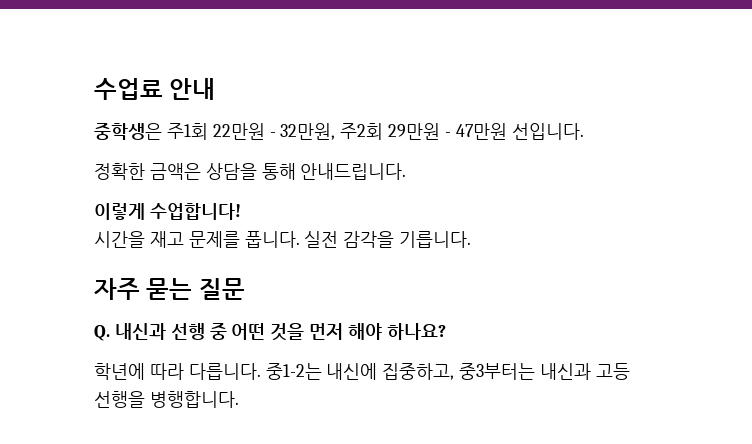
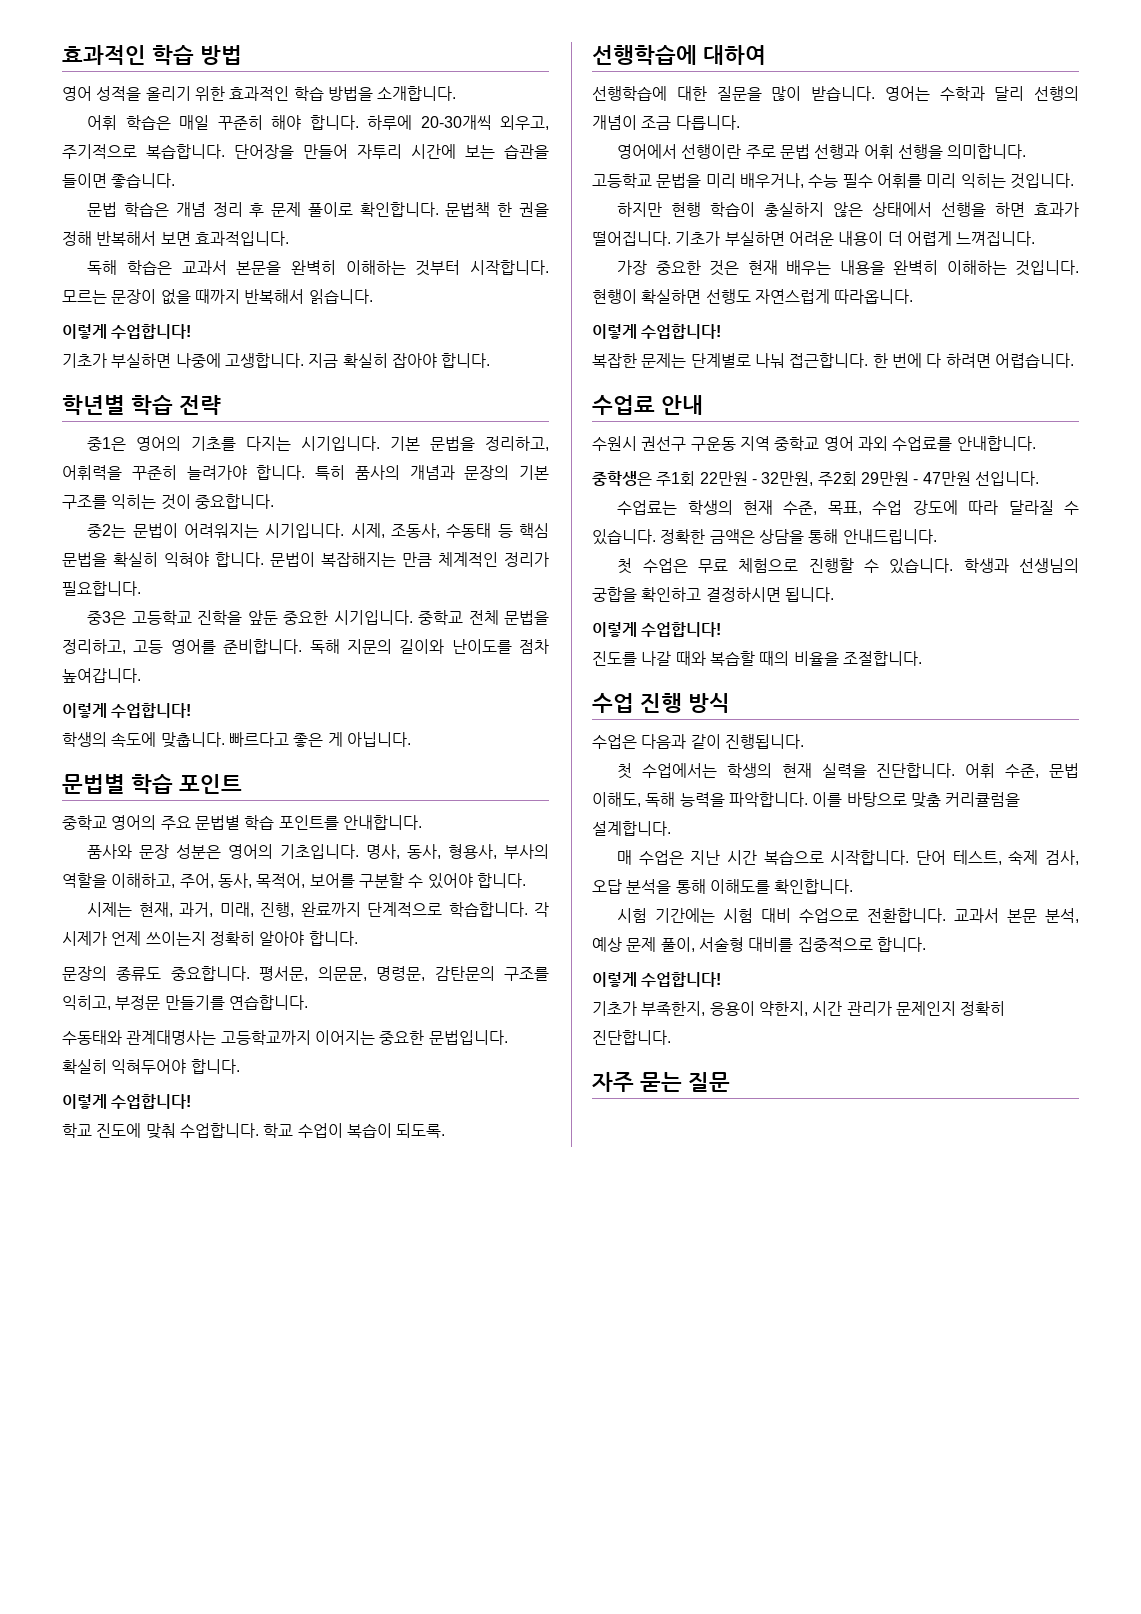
[94,78,216,100] 수업료 안내 -> [62,45,242,65] [62,86,457,101] [87,115,549,130] [62,144,549,159] [62,173,176,188] [87,202,549,217] [62,231,289,246] [87,260,549,276] [62,289,373,305] [62,324,192,339] [62,353,491,368] [62,395,221,415] [87,436,549,451] [62,465,549,480] [62,494,274,510] [87,523,549,538] [62,552,549,567] [62,581,141,596] [87,610,549,625] [62,639,549,654] [62,668,141,683] [62,703,192,718] [62,732,411,748] [62,774,242,794] [62,815,422,830] [87,844,549,859] [62,873,526,889] [87,902,549,917] [62,931,358,946] [62,966,549,981] [62,995,308,1010] [62,1030,508,1045] [62,1059,240,1074] [62,1094,192,1109] [62,1123,446,1139] [592,45,766,65] [592,86,1079,101] [592,115,740,130] [617,144,1027,159] [592,173,1074,189] [617,202,1079,217] [592,231,1036,246] [617,260,1079,276] [592,289,914,304] [592,324,722,339] [592,353,1074,368] [592,395,703,415] [592,436,1036,451] 효과적인 학습 방법 // 영어 성적을 올리기 위한 효과적인 학습 방법을 소개합니다. // 어휘 학습은 매일 꾸준히 해야 합니다. 하루에 20-30개씩 외우고, 주기적으로 복습합니다. 단어장을 만들어 자투리 시간에 보는 습관을 들이면 좋습니다. // 문법 학습은 개념 정리 후 문제 풀이로 확인합니다. 문법책 한 권을 정해 반복해서 보면 효과적입니다. // 독해 학습은 교과서 본문을 완벽히 이해하는 것부터 시작합니다. 모르는 문장이 없을 때까지 반복해서 읽습니다. // 이렇게 수업합니다! // 기초가 부실하면 나중에 고생합니다. 지금 확실히 잡아야 합니다. // 학년별 학습 전략 // 중1은 영어의 기초를 다지는 시기입니다. 기본 문법을 정리하고, 어휘력을 꾸준히 늘려가야 합니다. 특히 품사의 개념과 문장의 기본 구조를 익히는 것이 중요합니다. // 중2는 문법이 어려워지는 시기입니다. 시제, 조동사, 수동태 등 핵심 문법을 확실히 익혀야 합니다. 문법이 복잡해지는 만큼 체계적인 정리가 필요합니다. // 중3은 고등학교 진학을 앞둔 중요한 시기입니다. 중학교 전체 문법을 정리하고, 고등 영어를 준비합니다. 독해 지문의 길이와 난이도를 점차 높여갑니다. // 이렇게 수업합니다! // 학생의 속도에 맞춥니다. 빠르다고 좋은 게 아닙니다. // 문법별 학습 포인트 // 중학교 영어의 주요 문법별 학습 포인트를 안내합니다. // 품사와 문장 성분은 영어의 기초입니다. 명사, 동사, 형용사, 부사의 역할을 이해하고, 주어, 동사, 목적어, 보어를 구분할 수 있어야 합니다. // 시제는 현재, 과거, 미래, 진행, 완료까지 단계적으로 학습합니다. 각 시제가 언제 쓰이는지 정확히 알아야 합니다. // 문장의 종류도 중요합니다. 평서문, 의문문, 명령문, 감탄문의 구조를 익히고, 부정문 만들기를 연습합니다. // 수동태와 관계대명사는 고등학교까지 이어지는 중요한 문법입니다. 확실히 익혀두어야 합니다. // 이렇게 수업합니다! // 학교 진도에 맞춰 수업합니다. 학교 수업이 복습이 되도록. // 선행학습에 대하여 // 선행학습에 대한 질문을 많이 받습니다. 영어는 수학과 달리 선행의 개념이 조금 다릅니다. // 영어에서 선행이란 주로 문법 선행과 어휘 선행을 의미합니다. 고등학교 문법을 미리 배우거나, 수능 필수 어휘를 미리 익히는 것입니다. // 하지만 현행 학습이 충실하지 않은 상태에서 선행을 하면 효과가 떨어집니다. 기초가 부실하면 어려운 내용이 더 어렵게 느껴집니다. // 가장 중요한 것은 현재 배우는 내용을 완벽히 이해하는 것입니다. 현행이 확실하면 선행도 자연스럽게 따라옵니다. // 이렇게 수업합니다! // 복잡한 문제는 단계별로 나눠 접근합니다. 한 번에 다 하려면 어렵습니다. // 수업료 안내 // 수원시 권선구 구운동 지역 중학교 영어 과외 수업료를 안내합니다.
(584, 131) none -> [617,500,1079,515] [592,529,656,545] 수업료는 학생의 현재 수준, 목표, 수업 강도에 따라 달라질 수 있습니다.
[94,203,241,220] [94,231,472,248] [94,278,245,300] [94,323,446,341] [94,363,630,380] [94,391,239,408] 이렇게 수업합니다! // 시간을 재고 문제를 풉니다. 실전 감각을 기릅니다. // 자주 묻는 질문 // Q. 내신과 선행 중 어떤 것을 먼저 해야 하나요? // 학년에 따라 다릅니다. 중1-2는 내신에 집중하고, 중3부터는 내신과 고등 선행을 병행합니다. -> [617,558,1079,574] [592,587,834,602] [592,622,722,637] [592,651,922,666] [592,693,730,713] [592,734,804,749] [617,763,1079,779] [592,792,1021,808] [592,821,671,836] [617,850,1079,865] [592,879,854,894] [617,908,1079,923] [592,937,926,952] [592,972,722,987] [592,1001,1006,1016] [592,1030,671,1045] [592,1072,730,1092] 첫 수업은 무료 체험으로 진행할 수 있습니다. 학생과 선생님의 궁합을 확인하고 결정하시면 됩니다. // 이렇게 수업합니다! // 진도를 나갈 때와 복습할 때의 비율을 조절합니다. // 수업 진행 방식 // 수업은 다음과 같이 진행됩니다. // 첫 수업에서는 학생의 현재 실력을 진단합니다. 어휘 수준, 문법 이해도, 독해 능력을 파악합니다. 이를 바탕으로 맞춤 커리큘럼을 설계합니다. // 매 수업은 지난 시간 복습으로 시작합니다. 단어 테스트, 숙제 검사, 오답 분석을 통해 이해도를 확인합니다. // 시험 기간에는 시험 대비 수업으로 전환합니다. 교과서 본문 분석, 예상 문제 풀이, 서술형 대비를 집중적으로 합니다. // 이렇게 수업합니다! // 기초가 부족한지, 응용이 약한지, 시간 관리가 문제인지 정확히 진단합니다. // 자주 묻는 질문

